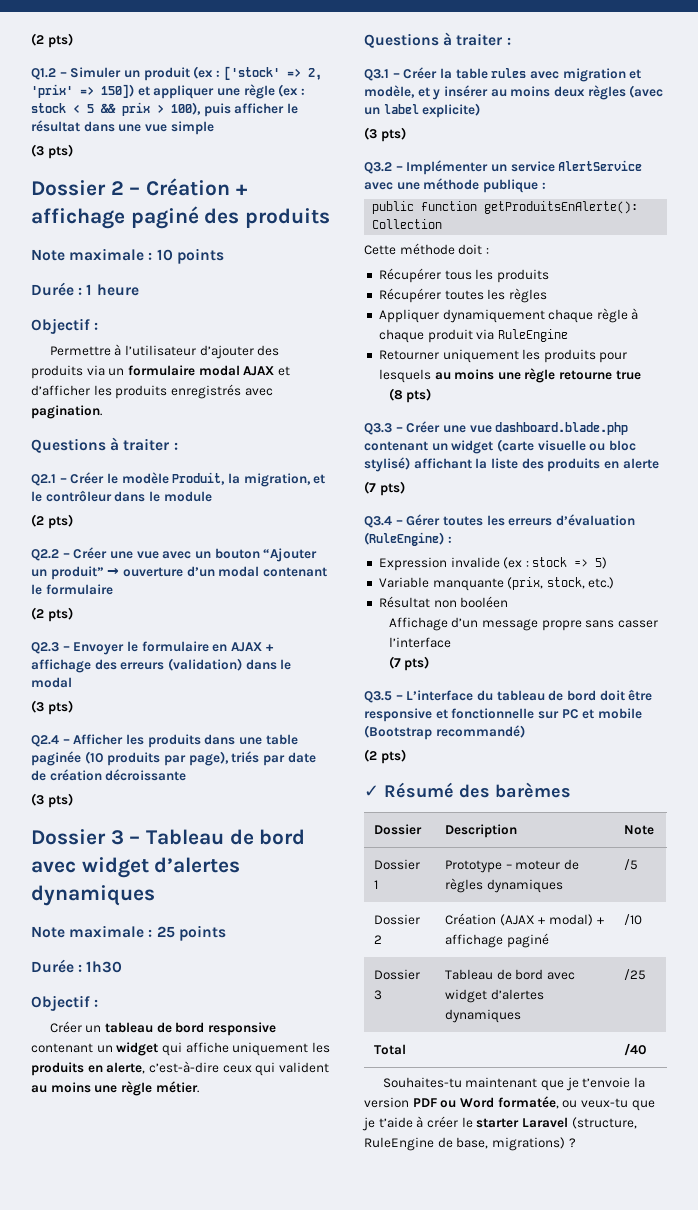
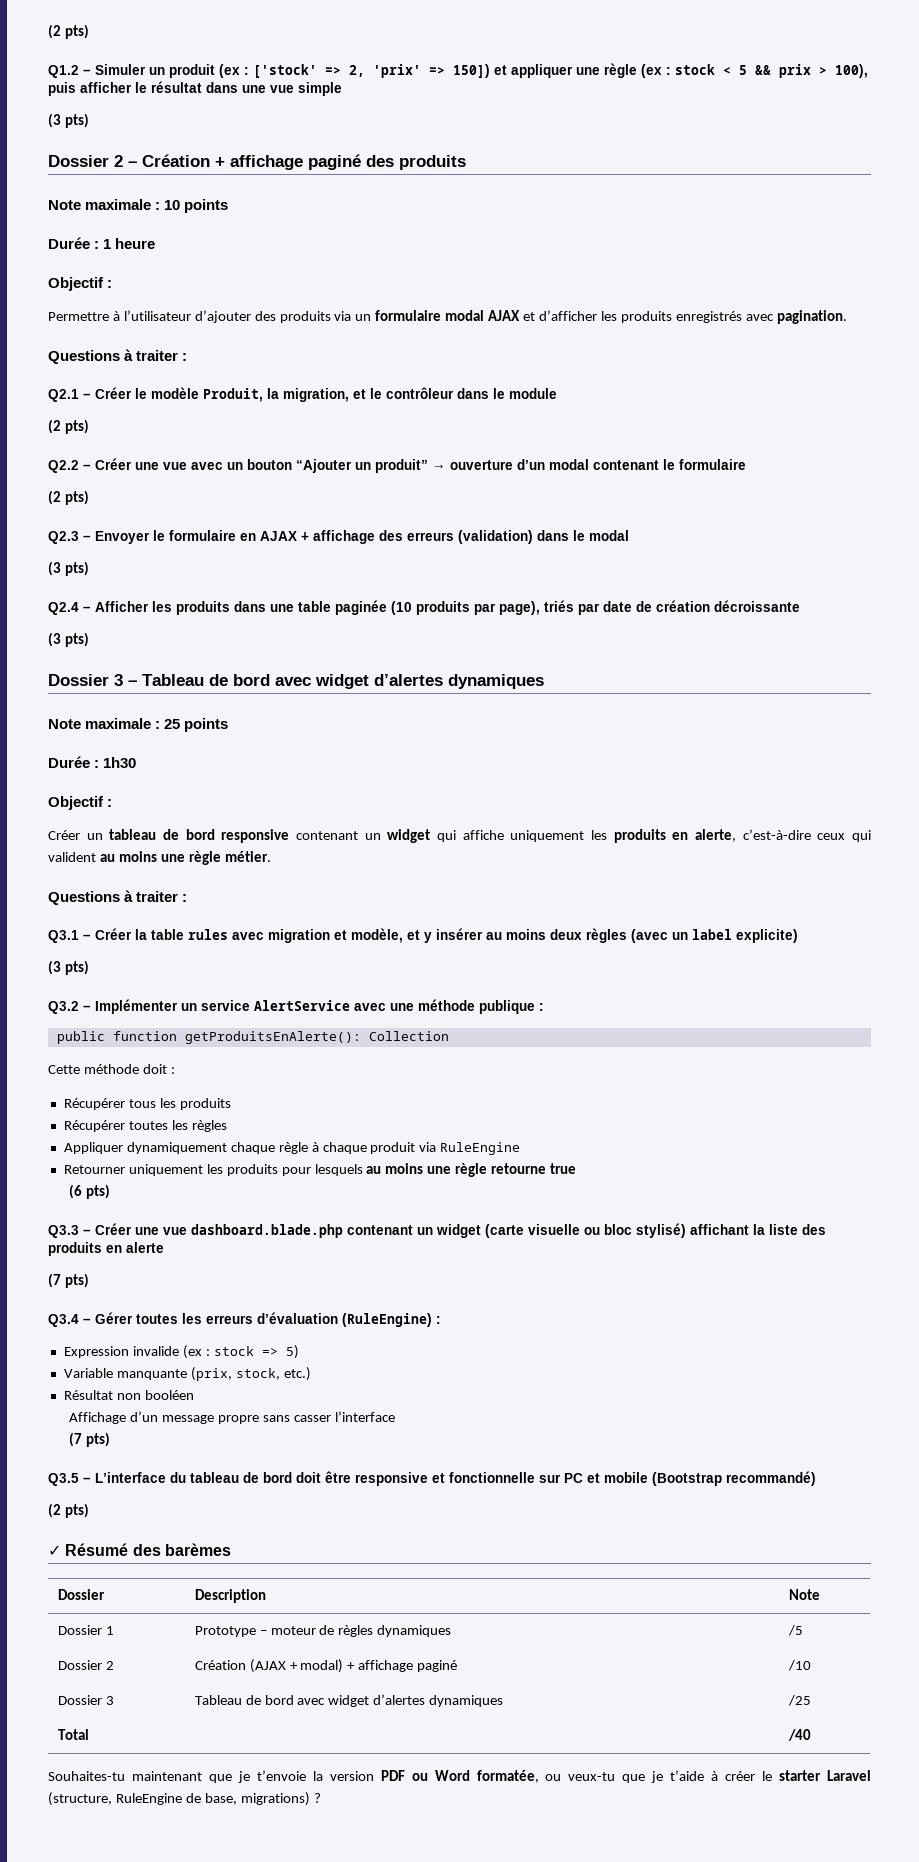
[388,388,403,401] (8 -> [69,1184,83,1199] (6

